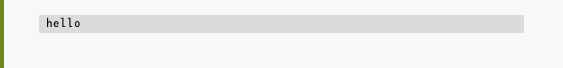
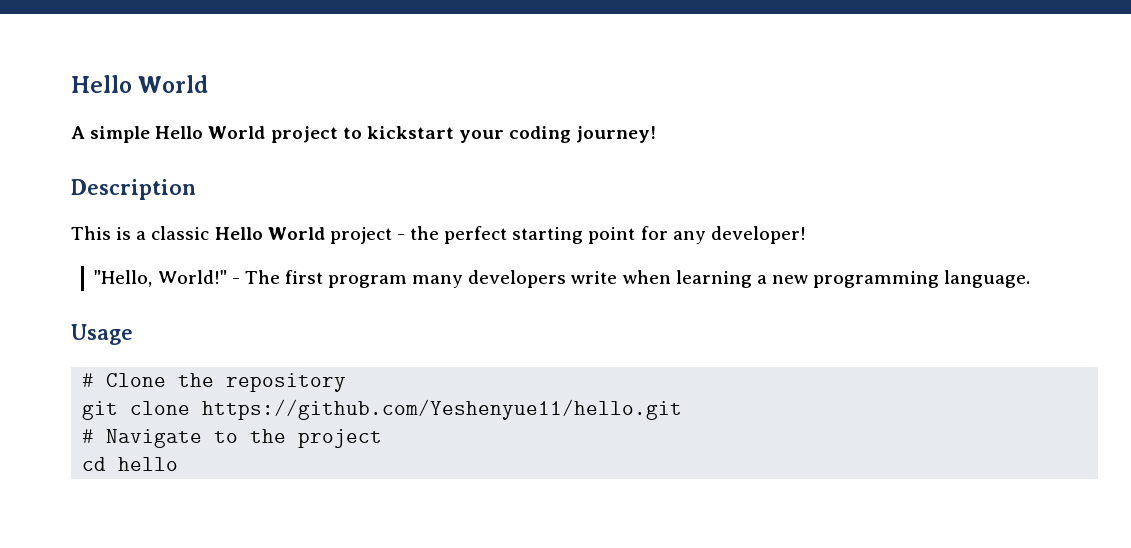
(45, 22) none -> [71,75,209,93] [71,126,657,143] [71,179,196,200] [71,226,806,244] [94,270,1031,288] [71,324,133,345] [82,373,347,392] [82,399,683,420] [82,429,383,448] [82,457,107,471] Hello World // A simple Hello World project to kickstart your coding journey! // Description // This is a classic Hello World project - the perfect starting point for any developer! // "Hello, World!" - The first program many developers write when learning a new programming language. // Usage // # Clone the repository // git clone https://github.com/Yeshenyue11/hello.git // # Navigate to the project // cd

